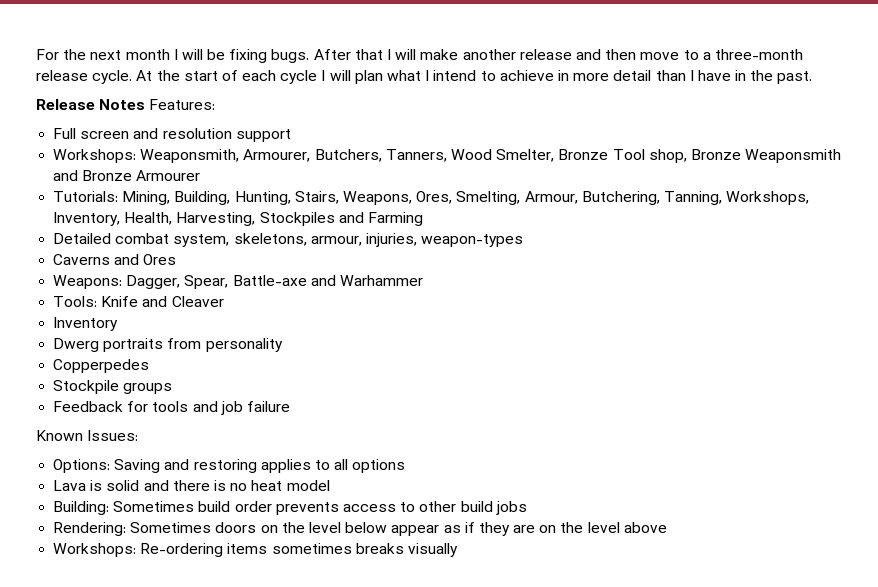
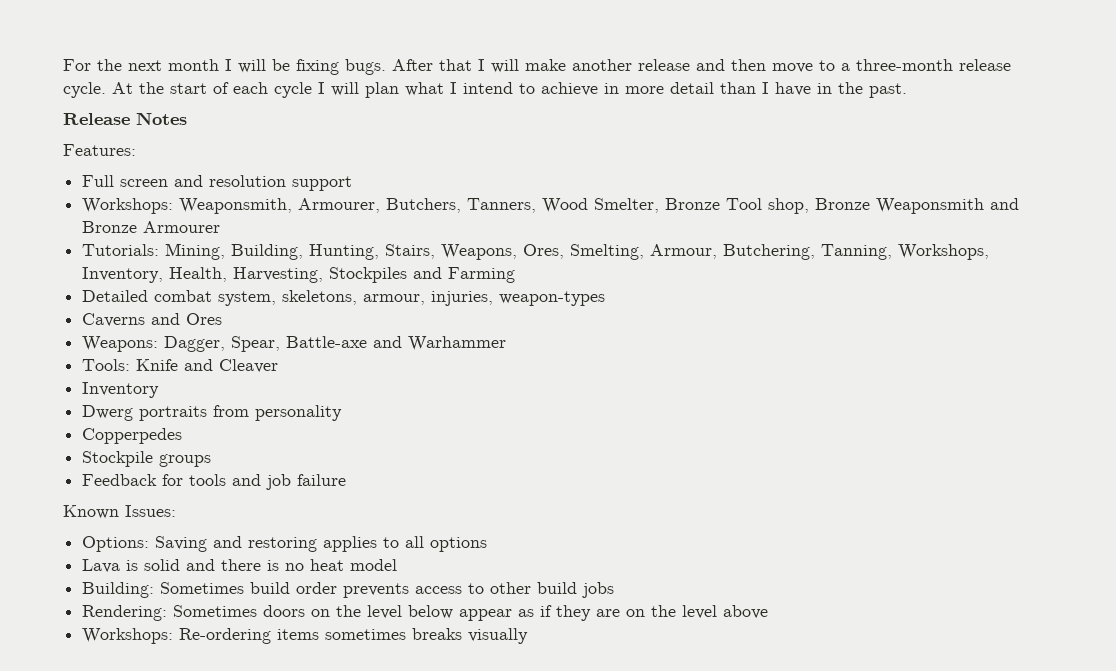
(146, 104) none -> (187, 118) //

